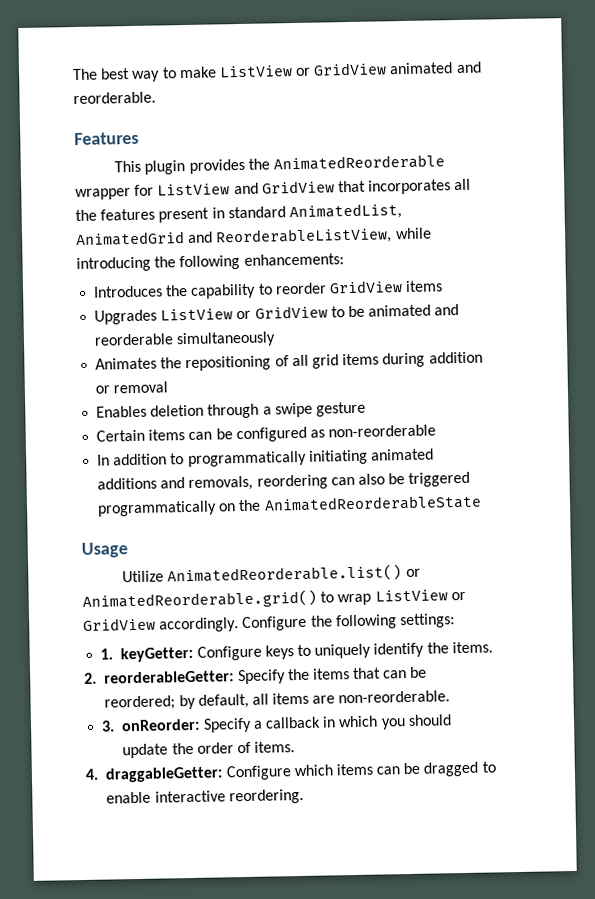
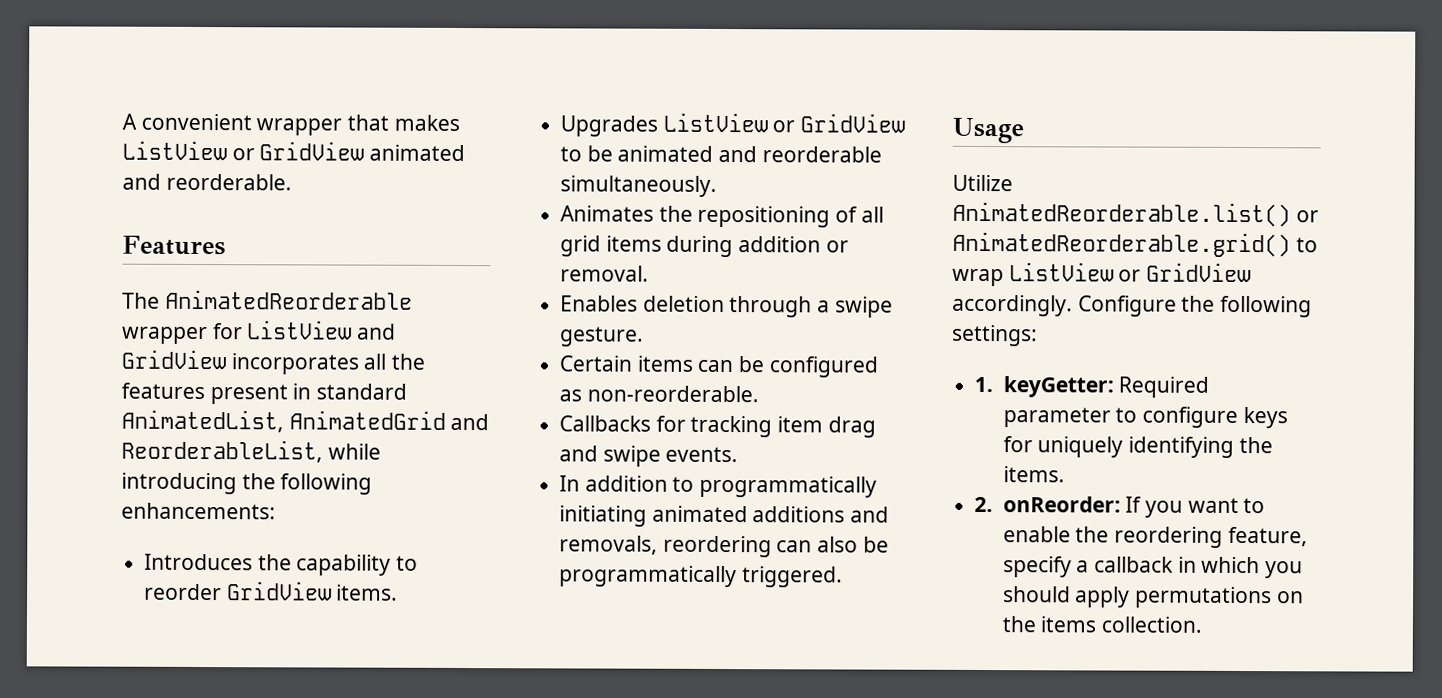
[72,66,217,82] The best way to make -> [122,113,460,136] A convenient wrapper that makes
[114,158,270,175] This plugin provides the -> [122,292,160,309] The
[337,180,366,193] that -> (226, 359) none
[215,227,393,246] ReorderableListView, -> [121,439,323,463] ReorderableList,
[405,280,444,292] items -> [336,584,399,601] items.
[176,331,277,348] simultaneously -> [560,175,718,197] simultaneously.
[113,381,169,394] removal -> [560,265,650,282] removal.
[315,401,366,417] gesture -> [560,326,645,347] gesture.
[328,424,437,438] non-reorderable -> [586,385,759,403] [559,415,876,438] [559,445,739,467] non-reorderable. // Callbacks for tracking item drag and swipe events.
[408,471,471,487] [97,494,482,517] triggered programmatically on the AnimatedReorderableState -> [559,565,843,588] programmatically triggered.
[196,641,493,661] [84,666,428,685] [104,690,451,711] [101,717,252,733] Configure keys to uniquely identify the items. // 2. reorderableGetter: Specify the items that can be reordered; by default, all items are non-reorderable. // 3. onReorder: Specify -> [1118,376,1210,398] [1002,406,1288,429] [1002,436,1273,458] [1002,466,1065,483] [974,496,1266,518] [1002,526,1308,548] [1002,556,1072,578] Required parameter to configure keys for uniquely identifying the items. // 2. onReorder: If you want to enable the reordering feature, specify
[122,741,296,759] [85,761,496,783] [106,788,304,805] update the order of items. // 4. draggableGetter: Configure which items can be dragged to enable interactive reordering. -> [1075,586,1304,609] [1001,616,1202,633] apply permutations on the items collection.

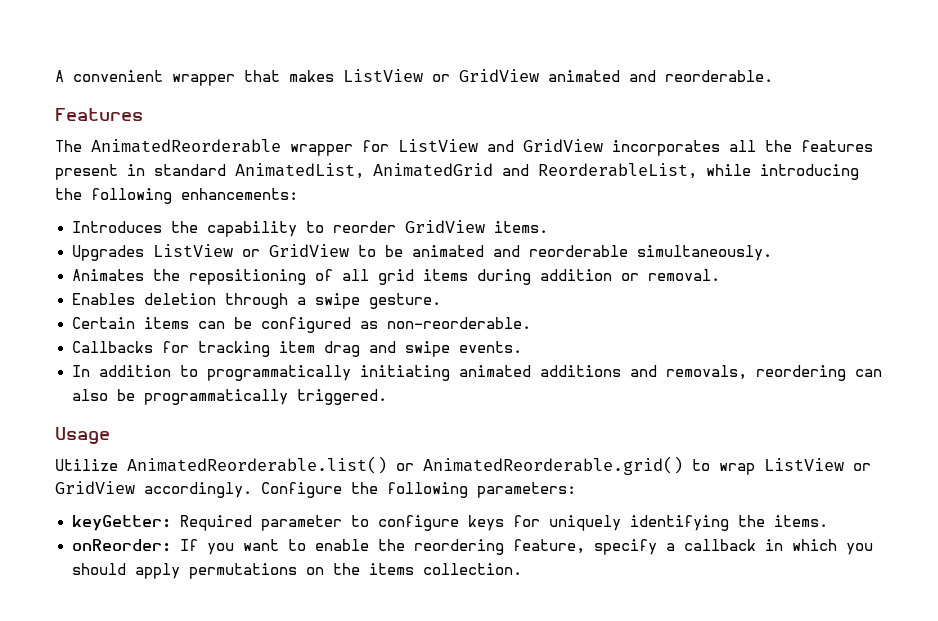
[952,324,1038,347] [974,376,994,393] settings: // 1. -> [477,482,576,498] parameters: //
[974,496,994,513] 2. -> (828, 521) none

